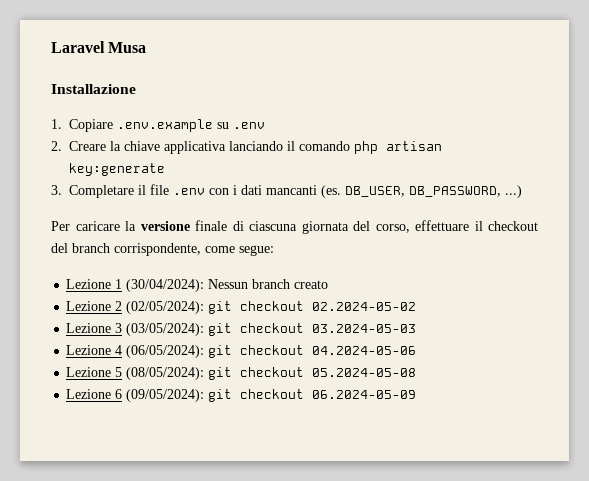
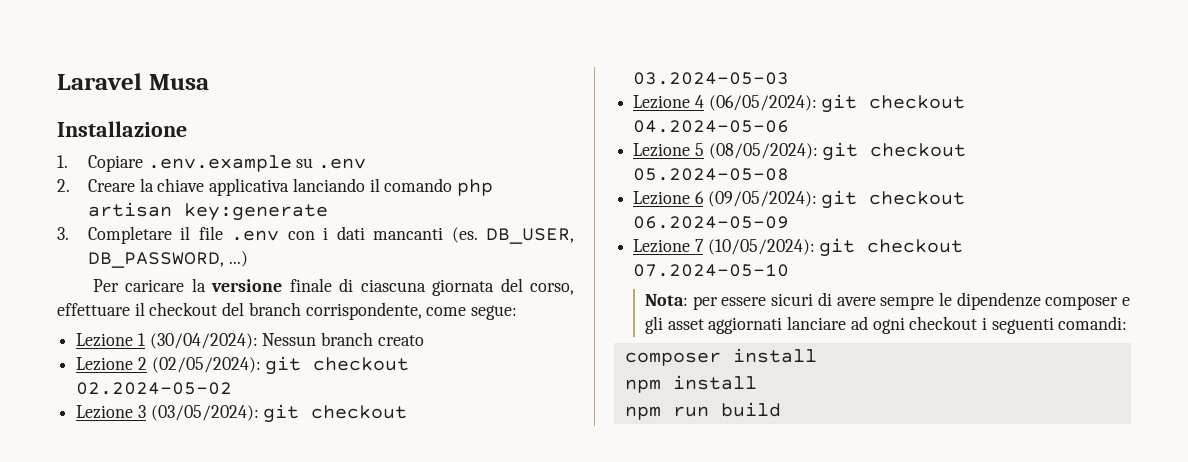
(417, 394) none -> [633,238,964,257] [633,264,790,277] [644,292,1131,310] [644,316,1128,334] [624,348,817,366] [624,375,757,393] [624,402,781,420] // Lezione 7 (10/05/2024): git checkout 07.2024-05-10 // Nota: per essere sicuri di avere sempre le dipendenze composer e gli asset aggiornati lanciare ad ogni checkout i seguenti comandi: // composer install // npm install // npm run build

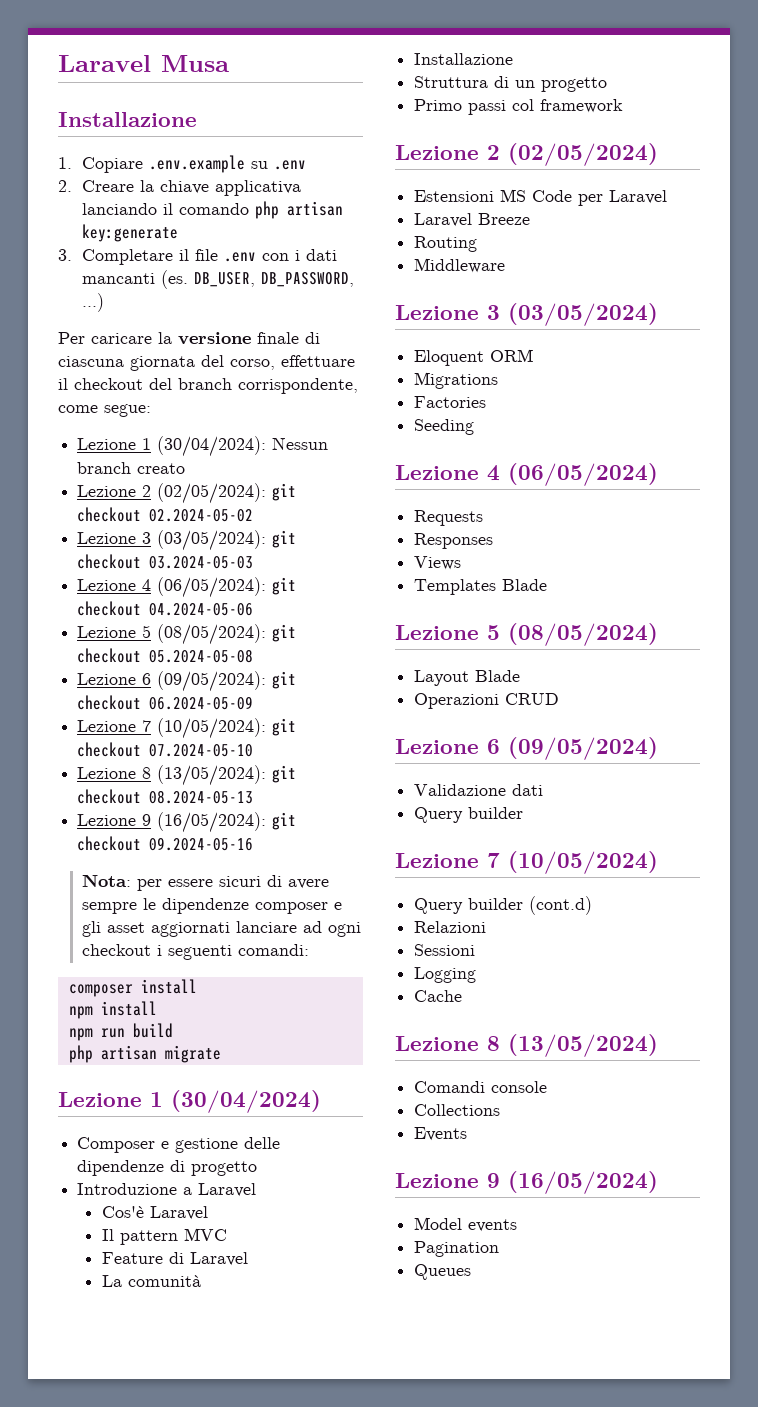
(790, 270) none -> [77,765,297,786] [77,789,254,804] [77,812,297,833] [77,836,254,851] // Lezione 8 (13/05/2024): git checkout 08.2024-05-13 // Lezione 9 (16/05/2024): git checkout 09.2024-05-16
(781, 409) none -> [68,1045,221,1063] [58,1090,321,1113] [77,1137,281,1153] [77,1160,258,1176] [77,1183,257,1197] [101,1206,208,1220] [101,1228,227,1245] [101,1252,248,1266] [101,1275,201,1287] [414,53,514,65] [414,76,608,92] [414,99,624,115] [395,143,658,166] [414,189,668,206] [414,213,531,227] [414,236,478,252] [414,258,506,273] [395,303,658,326] [414,349,534,366] [414,372,499,389] [414,396,487,408] [414,419,475,435] [395,463,658,486] [414,510,484,526] [414,533,494,549] [414,556,462,570] [414,579,548,595] [395,623,658,646] [414,670,521,686] [414,693,560,709] [395,737,658,760] [414,784,544,796] [414,807,524,823] [395,851,658,874] [414,896,593,915] [414,921,487,933] [414,944,476,956] [414,967,477,983] [414,990,463,1002] [395,1034,658,1057] [414,1081,548,1093] [414,1104,501,1116] [414,1127,468,1141] [395,1171,658,1194] [414,1217,518,1232] [414,1241,500,1257] [414,1264,472,1280] // php artisan migrate // Lezione 1 (30/04/2024) // Composer e gestione delle dipendenze di progetto // Introduzione a Laravel // Cos'è Laravel // Il pattern MVC // Feature di Laravel // La comunità // Installazione // Struttura di un progetto // Primo passi col framework // Lezione 2 (02/05/2024) // Estensioni MS Code per Laravel // Laravel Breeze // Routing // Middleware // Lezione 3 (03/05/2024) // Eloquent ORM // Migrations // Factories // Seeding // Lezione 4 (06/05/2024) // Requests // Responses // Views // Templates Blade // Lezione 5 (08/05/2024) // Layout Blade // Operazioni CRUD // Lezione 6 (09/05/2024) // Validazione dati // Query builder // Lezione 7 (10/05/2024) // Query builder (cont.d) // Relazioni // Sessioni // Logging // Cache // Lezione 8 (13/05/2024) // Comandi console // Collections // Events // Lezione 9 (16/05/2024) // Model events // Pagination // Queues

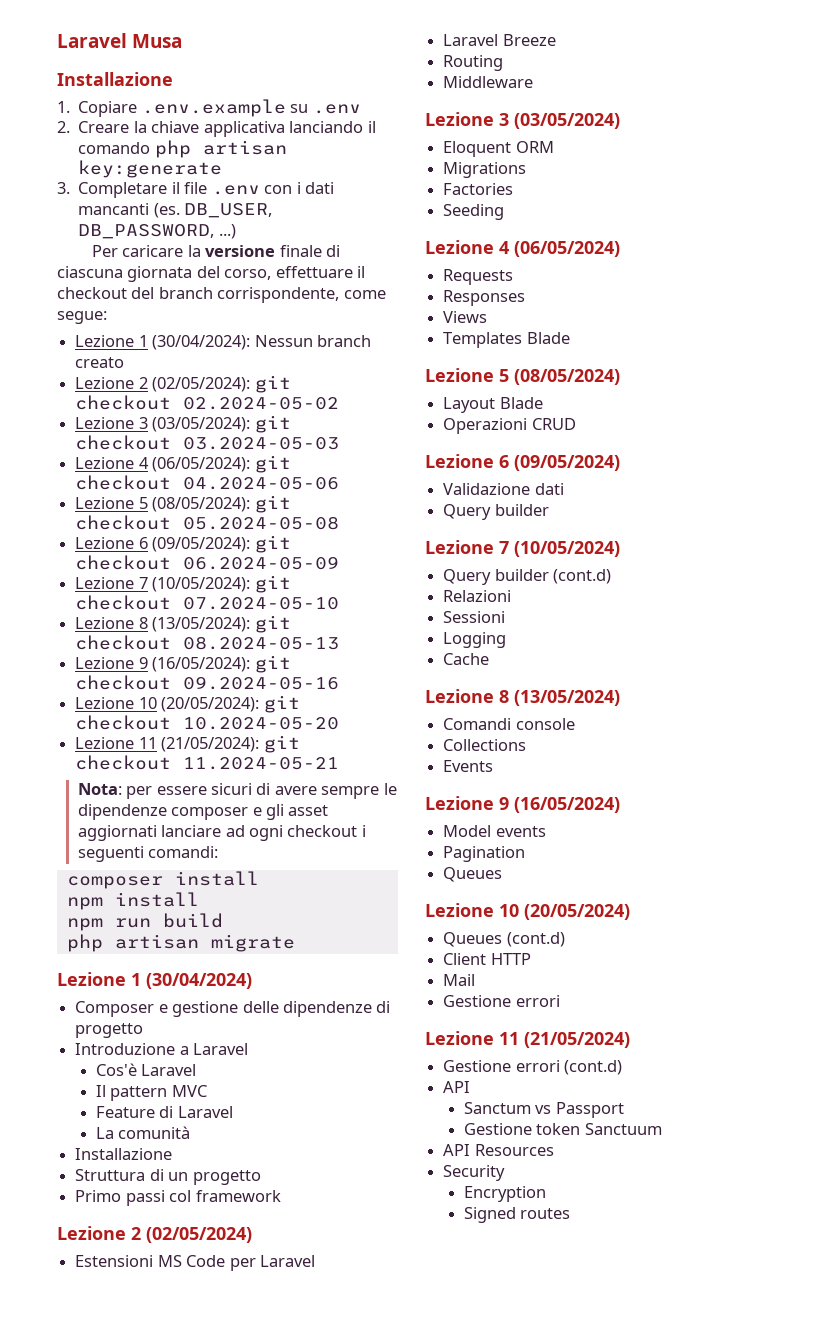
(254, 844) none -> [75,695,300,713] [75,715,340,730] [75,735,300,753] [75,755,340,770] // Lezione 10 (20/05/2024): git checkout 10.2024-05-20 // Lezione 11 (21/05/2024): git checkout 11.2024-05-21
(472, 1272) none -> [425,903,630,920] [443,932,565,947] [443,953,531,965] [443,974,476,986] [443,995,560,1007] [425,1031,630,1048] [443,1060,623,1075] [443,1081,471,1093] [463,1102,624,1118] [463,1123,662,1135] [443,1144,554,1156] [443,1165,506,1181] [463,1186,546,1202] [463,1207,571,1223] // Lezione 10 (20/05/2024) // Queues (cont.d) // Client HTTP // Mail // Gestione errori // Lezione 11 (21/05/2024) // Gestione errori (cont.d) // API // Sanctum vs Passport // Gestione token Sanctuum // API Resources // Security // Encryption // Signed routes

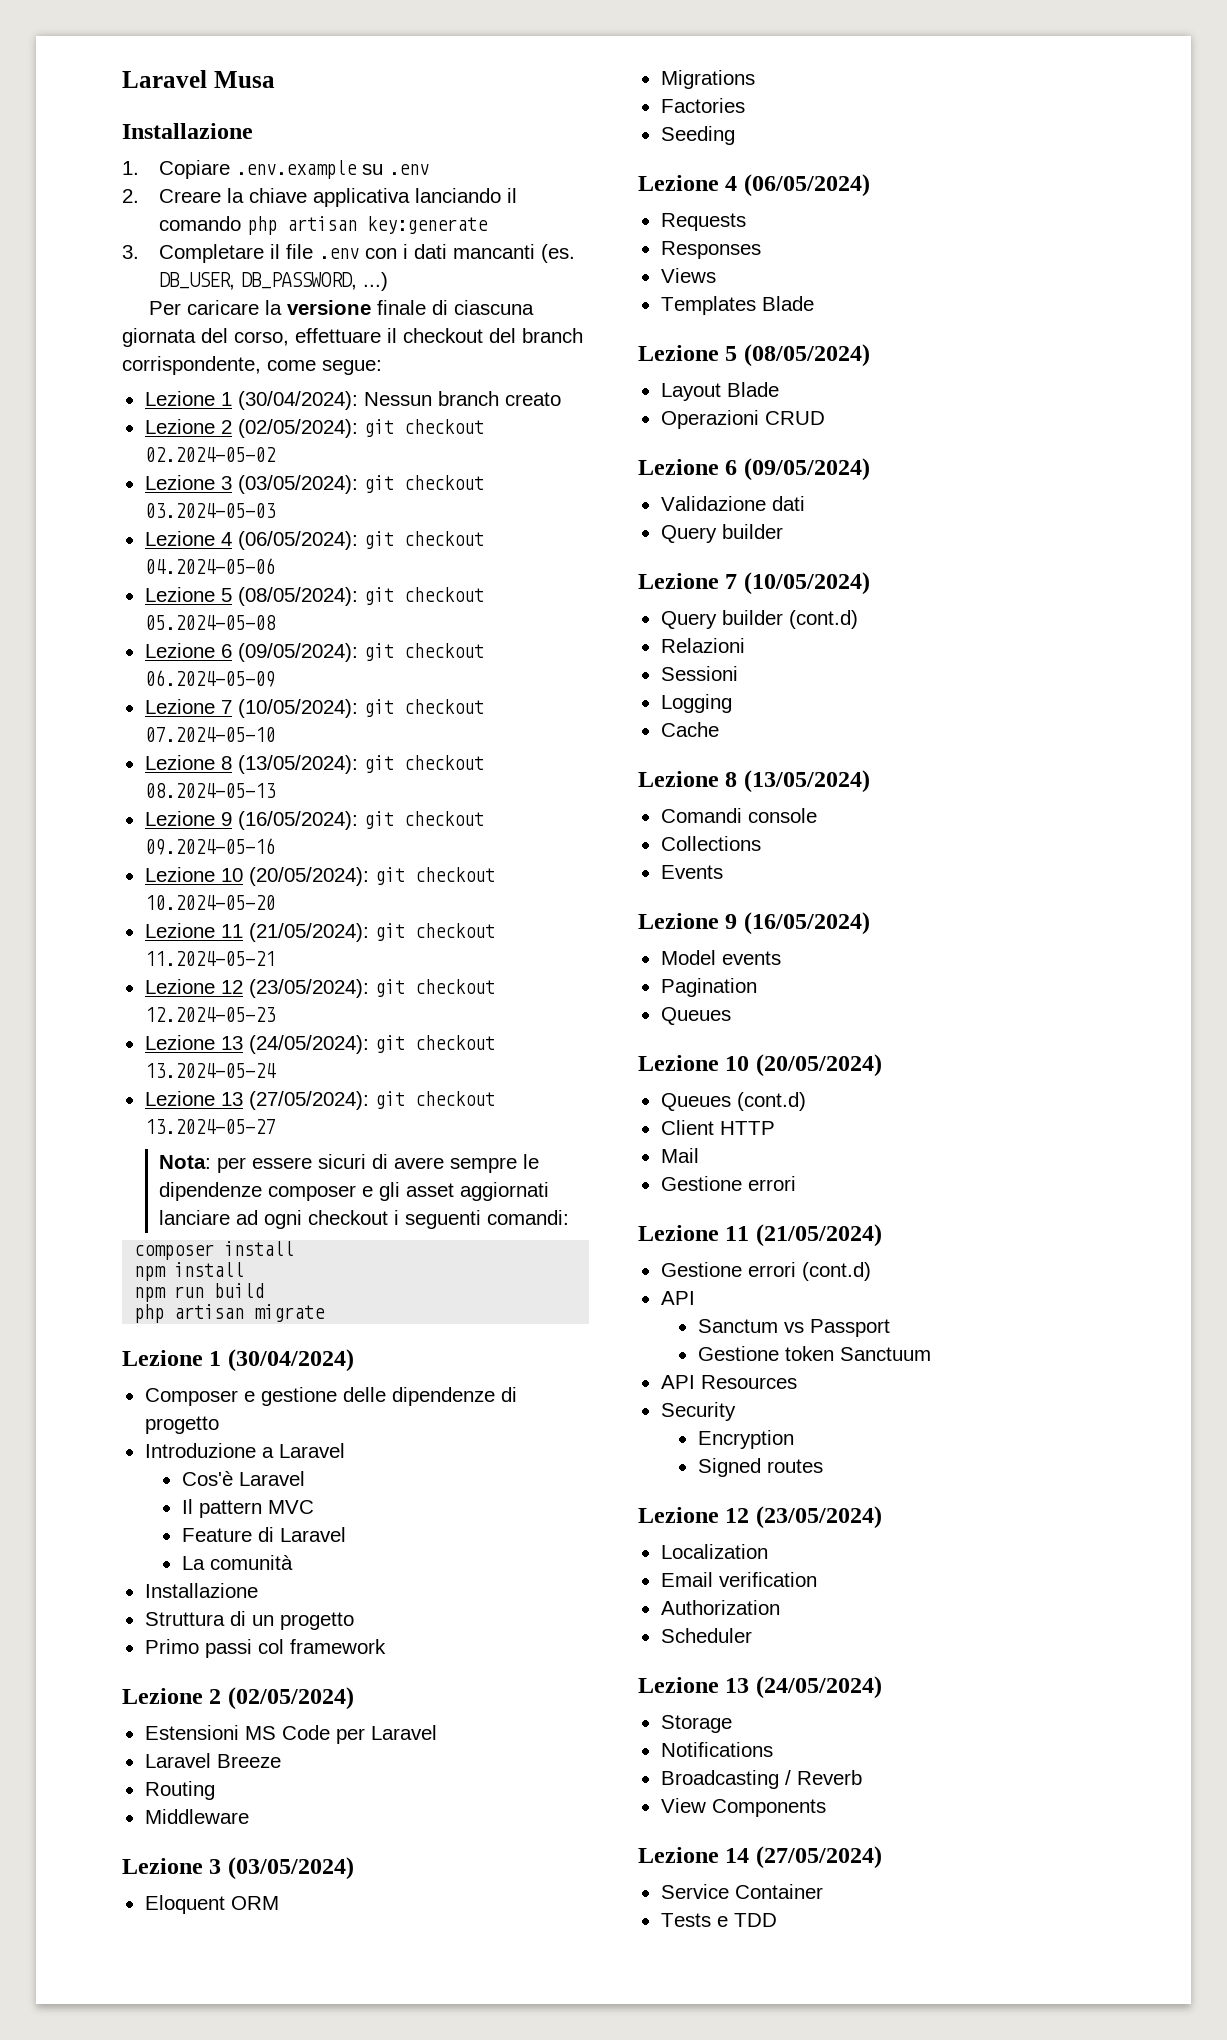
(340, 763) none -> [144,979,495,998] [144,1007,276,1022] [144,1035,495,1054] [144,1063,276,1078] [144,1091,495,1110] [144,1119,275,1134] // Lezione 12 (23/05/2024): git checkout 12.2024-05-23 // Lezione 13 (24/05/2024): git checkout 13.2024-05-24 // Lezione 13 (27/05/2024): git checkout 13.2024-05-27
(571, 1213) none -> [638,1506,882,1529] [660,1544,768,1559] [660,1572,817,1587] [660,1600,780,1615] [660,1628,752,1643] [638,1676,882,1699] [660,1715,732,1733] [660,1742,773,1757] [660,1770,862,1789] [660,1798,826,1817] [638,1846,882,1869] [660,1884,823,1899] [660,1913,777,1927] // Lezione 12 (23/05/2024) // Localization // Email verification // Authorization // Scheduler // Lezione 13 (24/05/2024) // Storage // Notifications // Broadcasting / Reverb // View Components // Lezione 14 (27/05/2024) // Service Container // Tests e TDD

